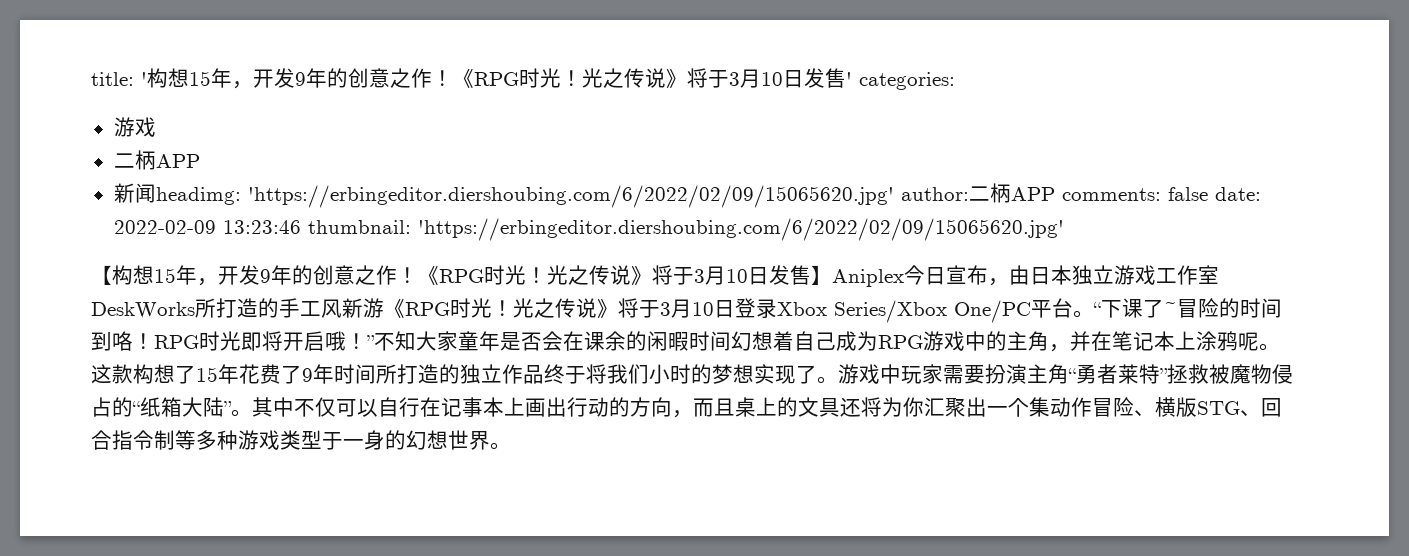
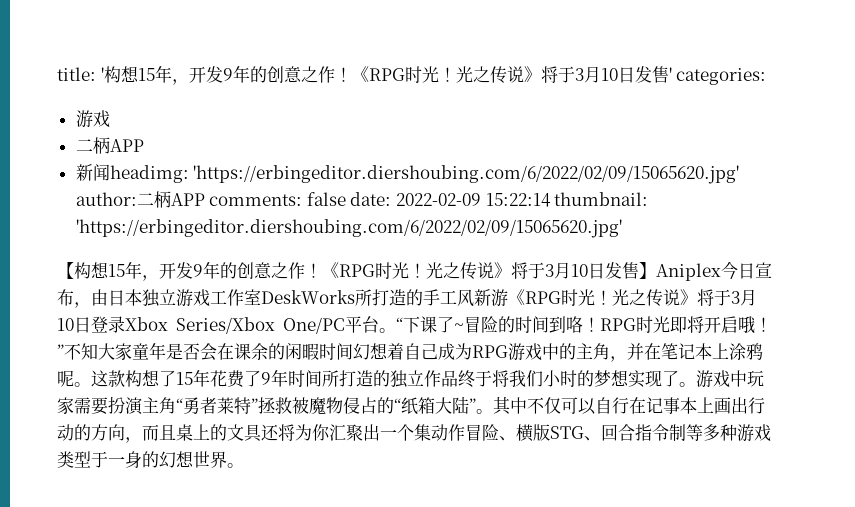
[222,220,301,234] 13:23:46 -> [485,193,551,207] 15:22:14

